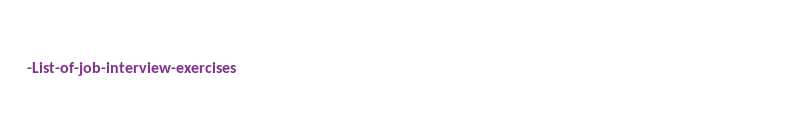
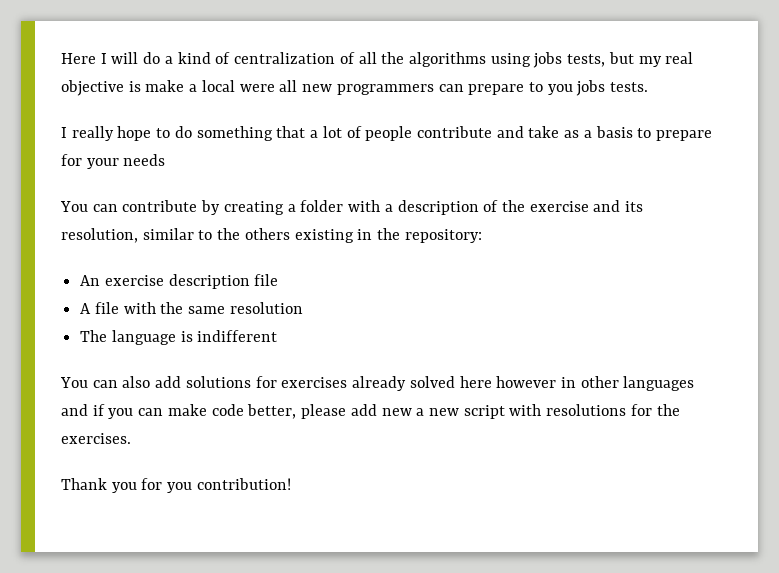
[27,62,236,76] -List-of-job-interview-exercises -> [61,52,694,68] [61,80,649,96] [61,126,713,141] [61,154,166,169] [60,200,644,215] [61,228,482,243] [80,274,279,289] [80,302,303,314] [80,330,278,345] [60,376,695,391] [61,404,680,419] [61,433,131,444] [61,478,291,493] Here I will do a kind of centralization of all the algorithms using jobs tests, but my real objective is make a local were all new programmers can prepare to you jobs tests. // I really hope to do something that a lot of people contribute and take as a basis to prepare for your needs // You can contribute by creating a folder with a description of the exercise and its resolution, similar to the others existing in the repository: // An exercise description file // A file with the same resolution // The language is indifferent // You can also add solutions for exercises already solved here however in other languages and if you can make code better, please add new a new script with resolutions for the exercises. // Thank you for you contribution!

